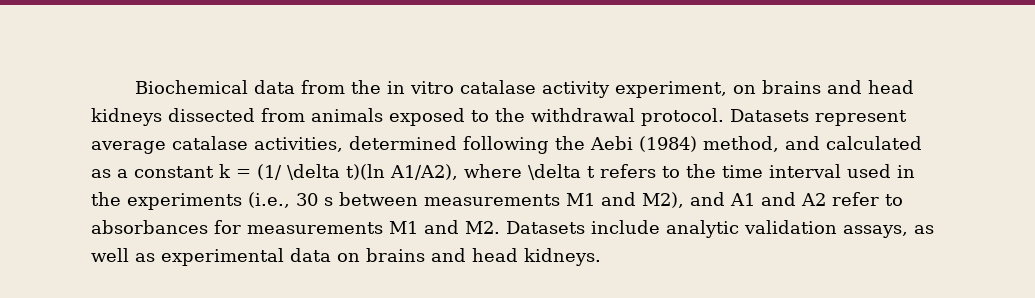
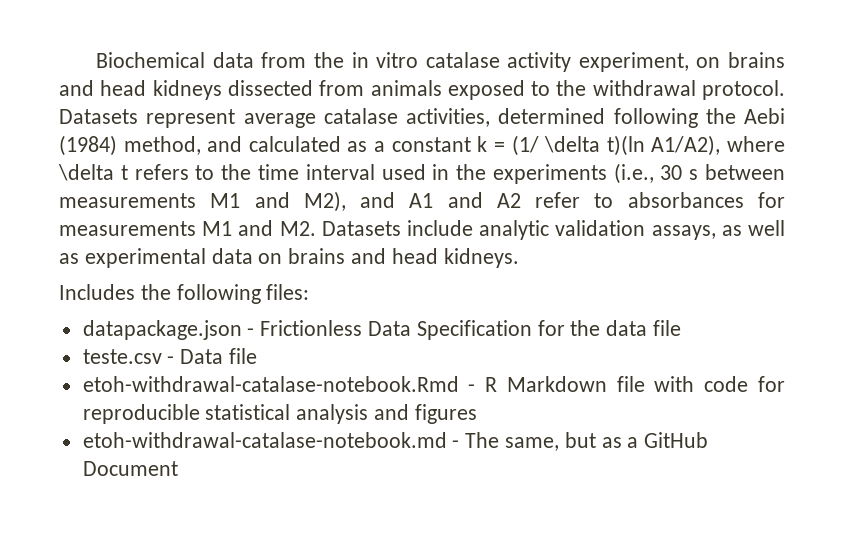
(601, 257) none -> [59,284,310,304] [82,320,682,340] [82,348,258,364] [82,376,786,392] [82,404,477,424] [82,432,709,451] [82,461,178,476] // Includes the following files: // datapackage.json - Frictionless Data Specification for the data file // teste.csv - Data file // etoh-withdrawal-catalase-notebook.Rmd - R Markdown file with code for reproducible statistical analysis and figures // etoh-withdrawal-catalase-notebook.md - The same, but as a GitHub Document

